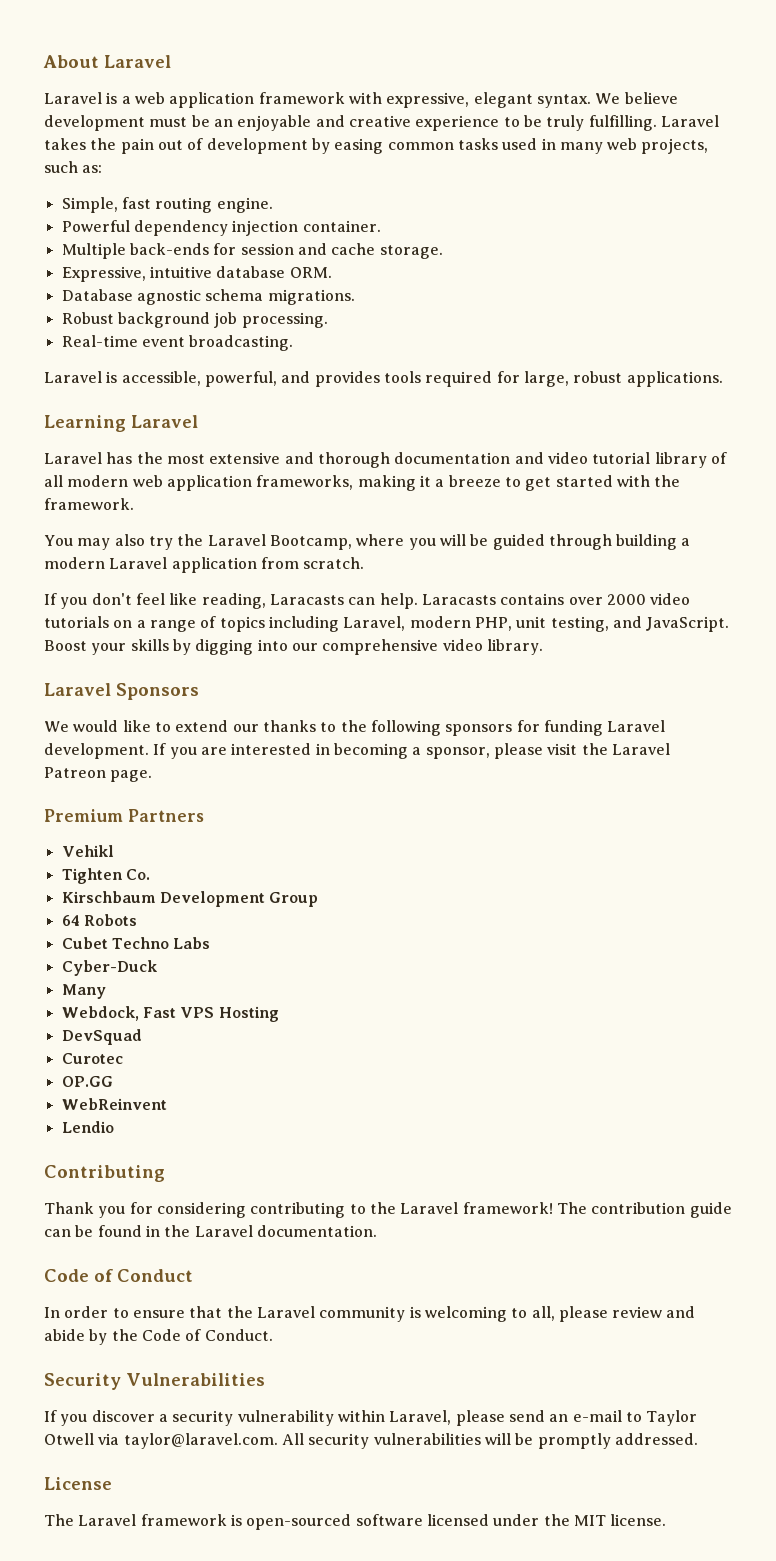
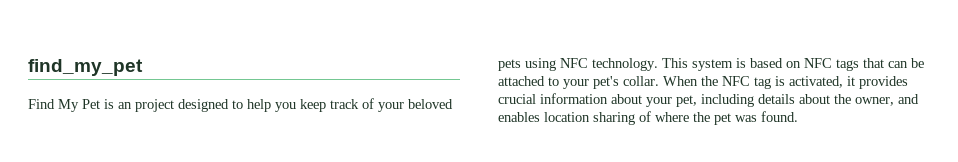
[43,55,171,68] [44,92,678,108] [44,115,719,131] [44,138,709,154] [44,161,103,173] [61,197,273,213] [61,220,381,236] [61,243,443,259] [61,266,332,282] [61,289,355,305] [61,312,328,328] [61,335,294,351] [44,371,723,387] [44,415,198,432] [44,452,727,468] [44,475,681,491] [44,498,134,510] [44,534,691,550] [44,557,365,573] [44,593,691,609] [44,616,730,632] [44,639,543,655] [44,683,199,700] [44,720,666,736] [44,743,670,759] [44,767,153,782] [44,809,204,822] [61,845,114,857] [61,868,150,884] [61,891,319,907] [61,914,137,926] [61,937,211,949] [61,960,157,976] [61,984,106,999] [61,1006,279,1022] [61,1029,142,1045] [61,1053,123,1064] [61,1076,113,1087] [61,1098,167,1110] [61,1121,114,1133] [44,1165,165,1182] [44,1202,732,1218] [44,1225,377,1237] [44,1269,193,1282] [44,1306,696,1322] [44,1329,273,1345] [44,1373,265,1390] [44,1410,698,1426] [44,1433,698,1449] [44,1477,112,1490] [44,1514,667,1530] About Laravel // Laravel is a web application framework with expressive, elegant syntax. We believe development must be an enjoyable and creative experience to be truly fulfilling. Laravel takes the pain out of development by easing common tasks used in many web projects, such as: // Simple, fast routing engine. // Powerful dependency injection container. // Multiple back-ends for session and cache storage. // Expressive, intuitive database ORM. // Database agnostic schema migrations. // Robust background job processing. // Real-time event broadcasting. // Laravel is accessible, powerful, and provides tools required for large, robust applications. // Learning Laravel // Laravel has the most extensive and thorough documentation and video tutorial library of all modern web application frameworks, making it a breeze to get started with the framework. // You may also try the Laravel Bootcamp, where you will be guided through building a modern Laravel application from scratch. // If you don't feel like reading, Laracasts can help. Laracasts contains over 2000 video tutorials on a range of topics including Laravel, modern PHP, unit testing, and JavaScript. Boost your skills by digging into our comprehensive video library. // Laravel Sponsors // We would like to extend our thanks to the following sponsors for funding Laravel development. If you are interested in becoming a sponsor, please visit the Laravel Patreon page. // Premium Partners // Vehikl // Tighten Co. // Kirschbaum Development Group // 64 Robots // Cubet Techno Labs // Cyber-Duck // Many // Webdock, Fast VPS Hosting // DevSquad // Curotec // OP.GG // WebReinvent // Lendio // Contributing // Thank you for considering contributing to the Laravel framework! The contribution guide can be found in the Laravel documentation. // Code of Conduct // In order to ensure that the Laravel community is welcoming to all, please review and abide by the Code of Conduct. // Security Vulnerabilities // If you discover a security vulnerability within Laravel, please send an e-mail to Taylor Otwell via taylor@laravel.com. All security vulnerabilities will be promptly addressed. // License // The Laravel framework is open-sourced software licensed under the MIT license. -> [28,59,143,76] [28,98,453,112] [498,58,924,71] [498,76,908,89] [498,93,919,107] [498,111,798,125] find_my_pet // Find My Pet is an project designed to help you keep track of your beloved pets using NFC technology. This system is based on NFC tags that can be attached to your pet's collar. When the NFC tag is activated, it provides crucial information about your pet, including details about the owner, and enables location sharing of where the pet was found.

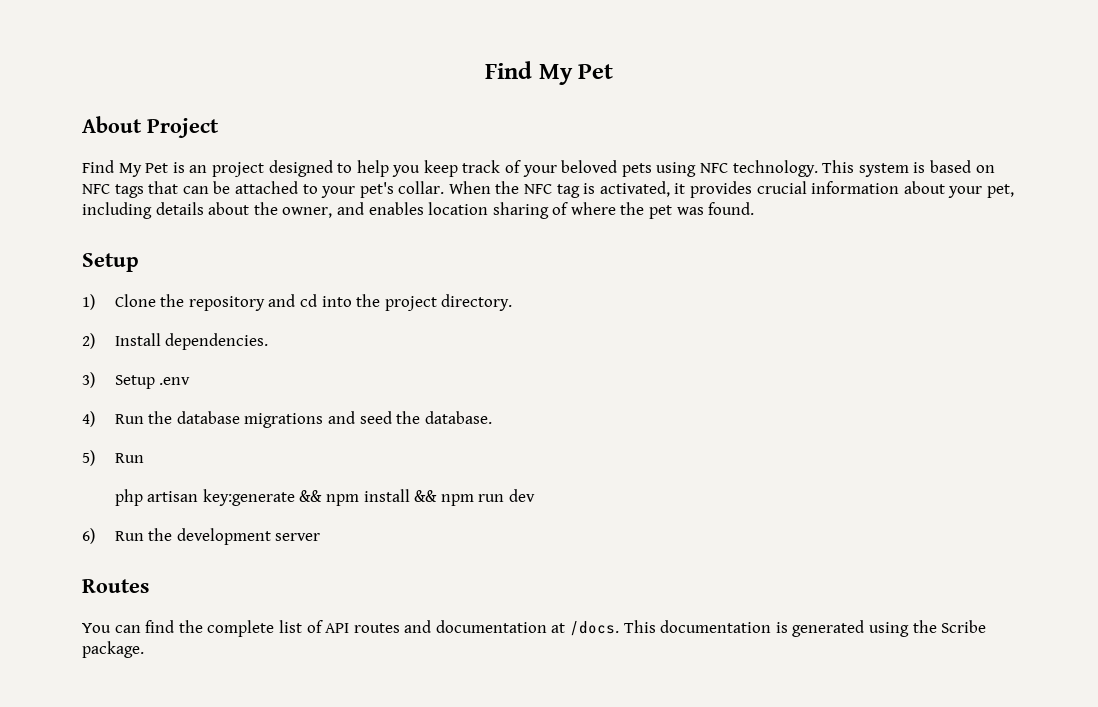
[28,59,143,76] find_my_pet -> [485,61,613,85] [82,116,219,138] Find My Pet // About Project
(798, 116) none -> [82,253,139,272] [82,294,513,311] [82,333,269,350] [82,372,191,389] [82,411,492,428] [82,450,144,466] [114,489,535,506] [82,528,321,545] [82,579,149,593] [82,620,987,637] [82,641,144,658] // Setup // 1) Clone the repository and cd into the project directory. // 2) Install dependencies. // 3) Setup .env // 4) Run the database migrations and seed the database. // 5) Run // php artisan key:generate && npm install && npm run dev // 6) Run the development server // Routes // You can find the complete list of API routes and documentation at /docs. This documentation is generated using the Scribe package.

